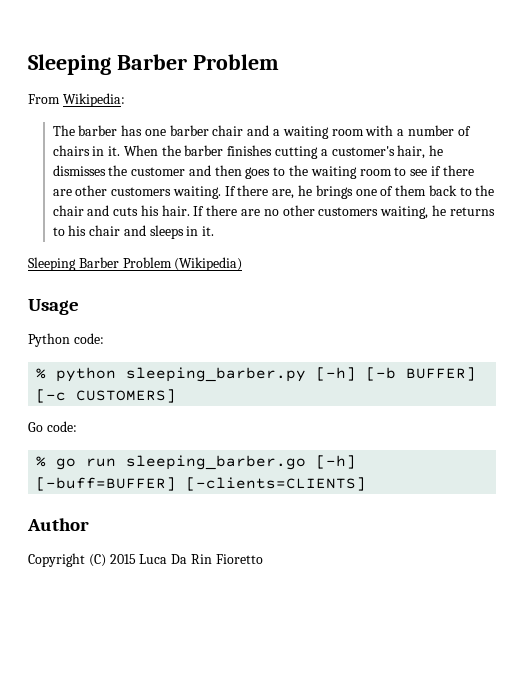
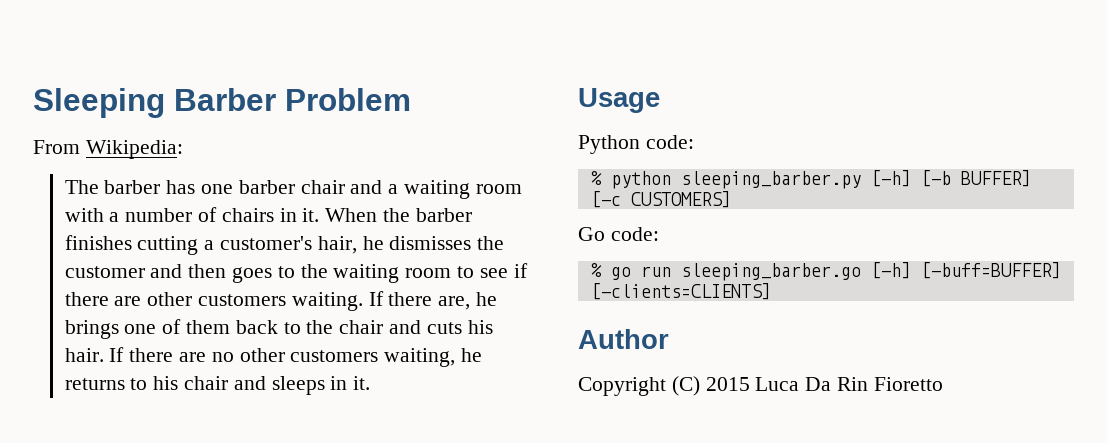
[28,257,243,271] // Sleeping Barber Problem (Wikipedia) -> (371, 383) none

